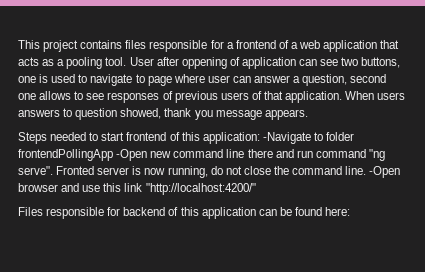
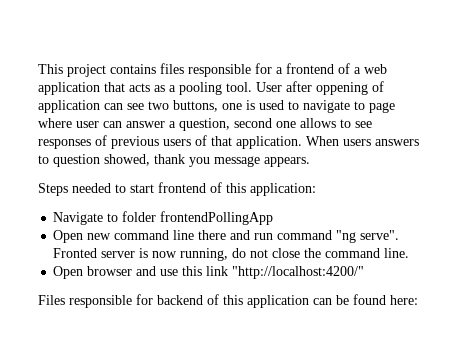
[262,132,311,144] -Navigate -> [53,212,104,225] // Navigate
[116,149,148,161] -Open -> [53,230,84,243] // Open
[369,166,401,178] -Open -> [53,266,84,279] // Open

